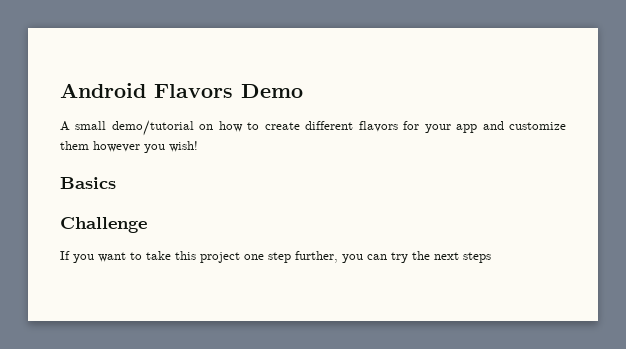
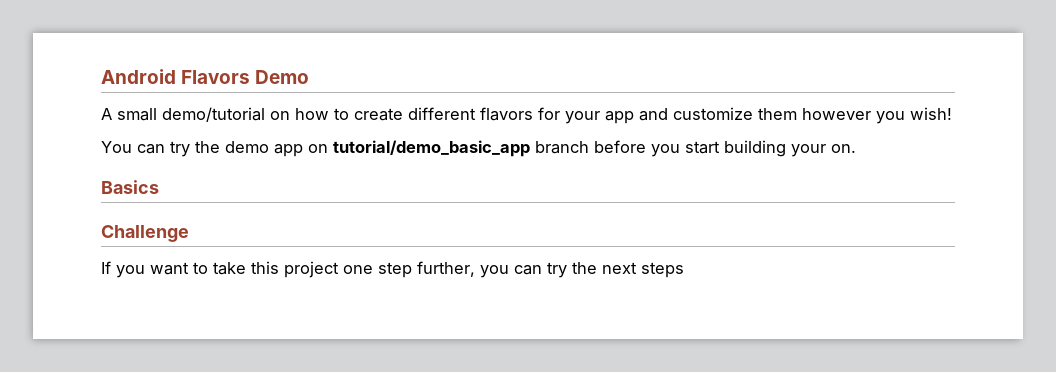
(198, 146) none -> [101,140,856,157] // You can try the demo app on tutorial/demo_basic_app branch before you start building your on.

